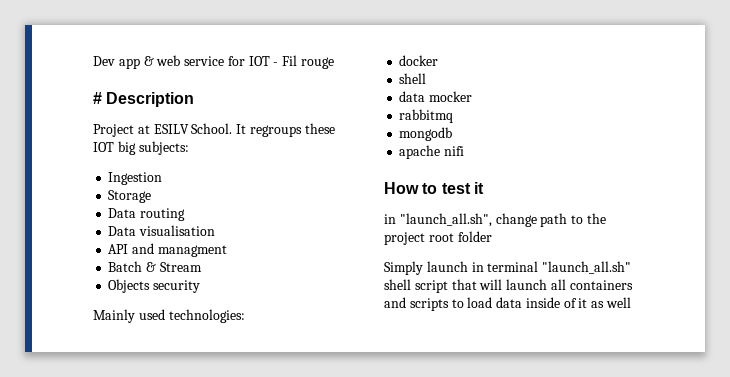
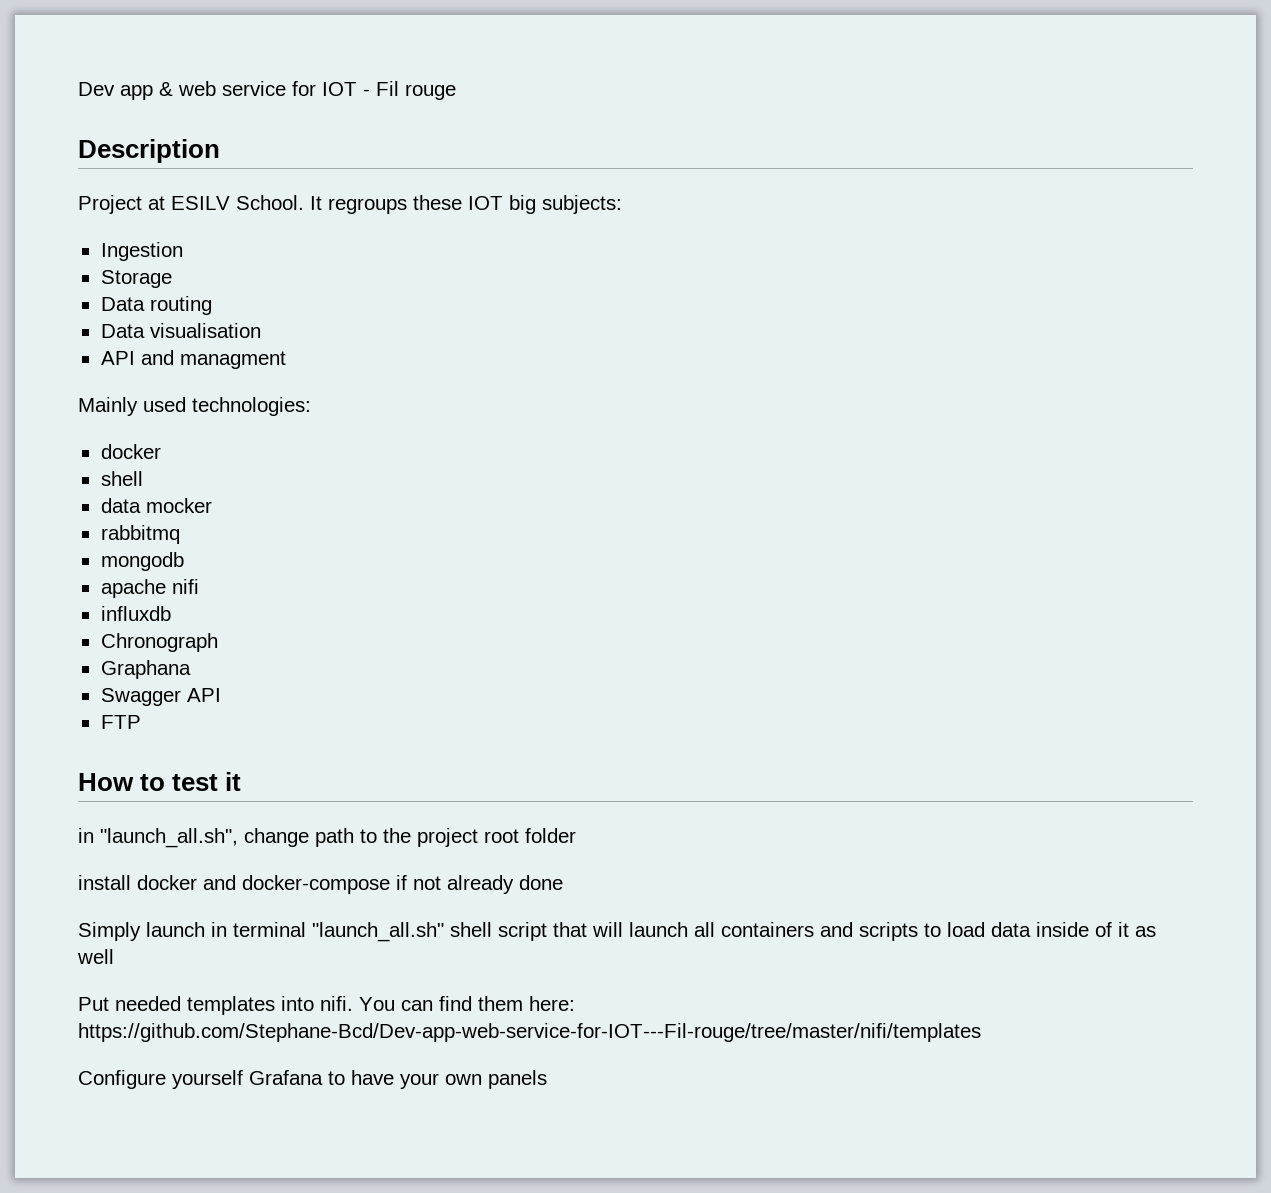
[93,92,102,104] # -> (456, 92) none
[108,261,202,272] [108,279,201,293] // Batch & Stream // Objects security -> (286, 360) none
(465, 151) none -> [100,606,171,621] [100,633,218,652] [100,660,191,679] [100,688,221,706] [100,715,141,729] // influxdb // Chronograph // Graphana // Swagger API // FTP
(492, 236) none -> [78,875,563,894] // install docker and docker-compose if not already done
(632, 302) none -> [78,996,575,1015] [78,1023,981,1042] [78,1070,547,1089] // Put needed templates into nifi. You can find them here: https://github.com/Stephane-Bcd/Dev-app-web-service-for-IOT---Fil-rouge/tree/master/nifi/templates // Configure yourself Grafana to have your own panels

